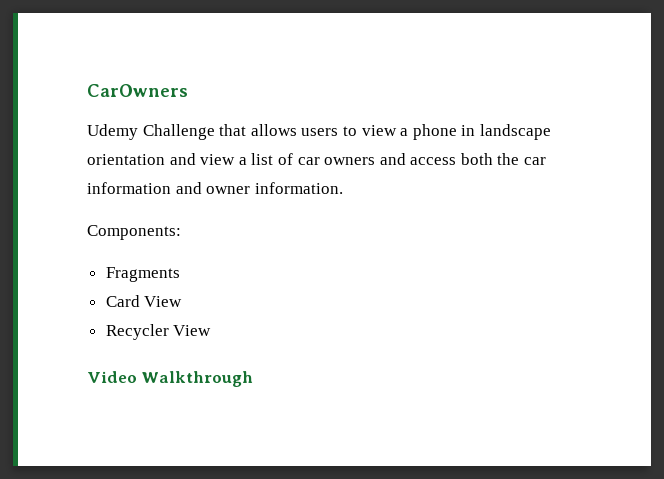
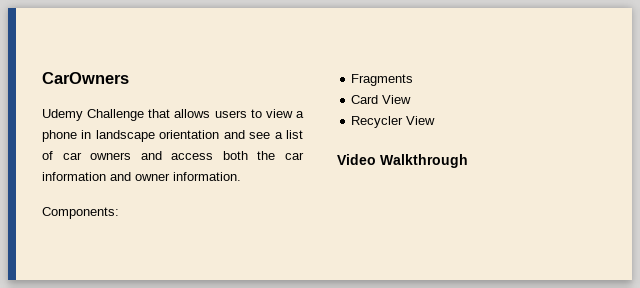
[200,154,236,165] view -> [249,132,271,139] see

